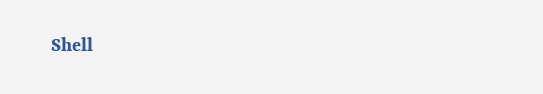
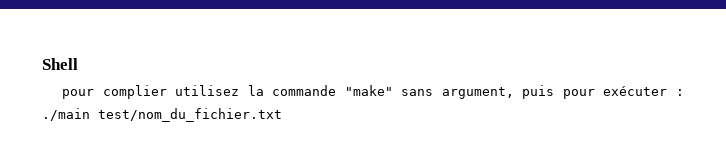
(93, 44) none -> [61,85,685,99] [42,108,282,122] // pour complier utilisez la commande "make" sans argument, puis pour exécuter : ./main test/nom_du_fichier.txt

